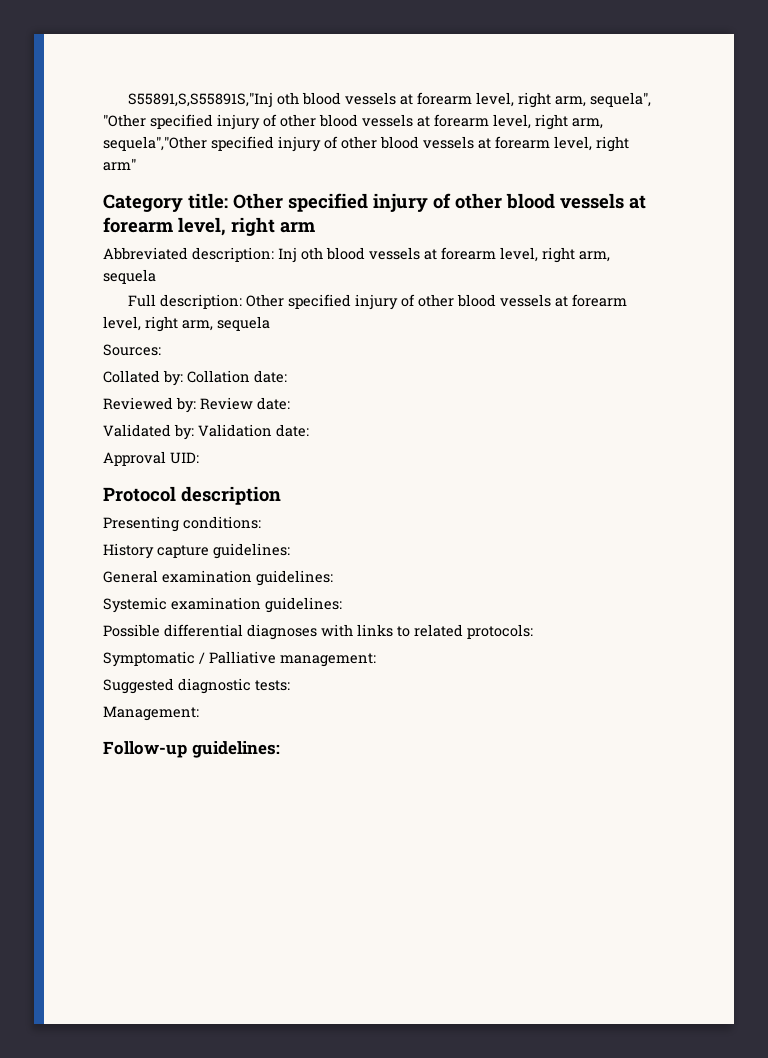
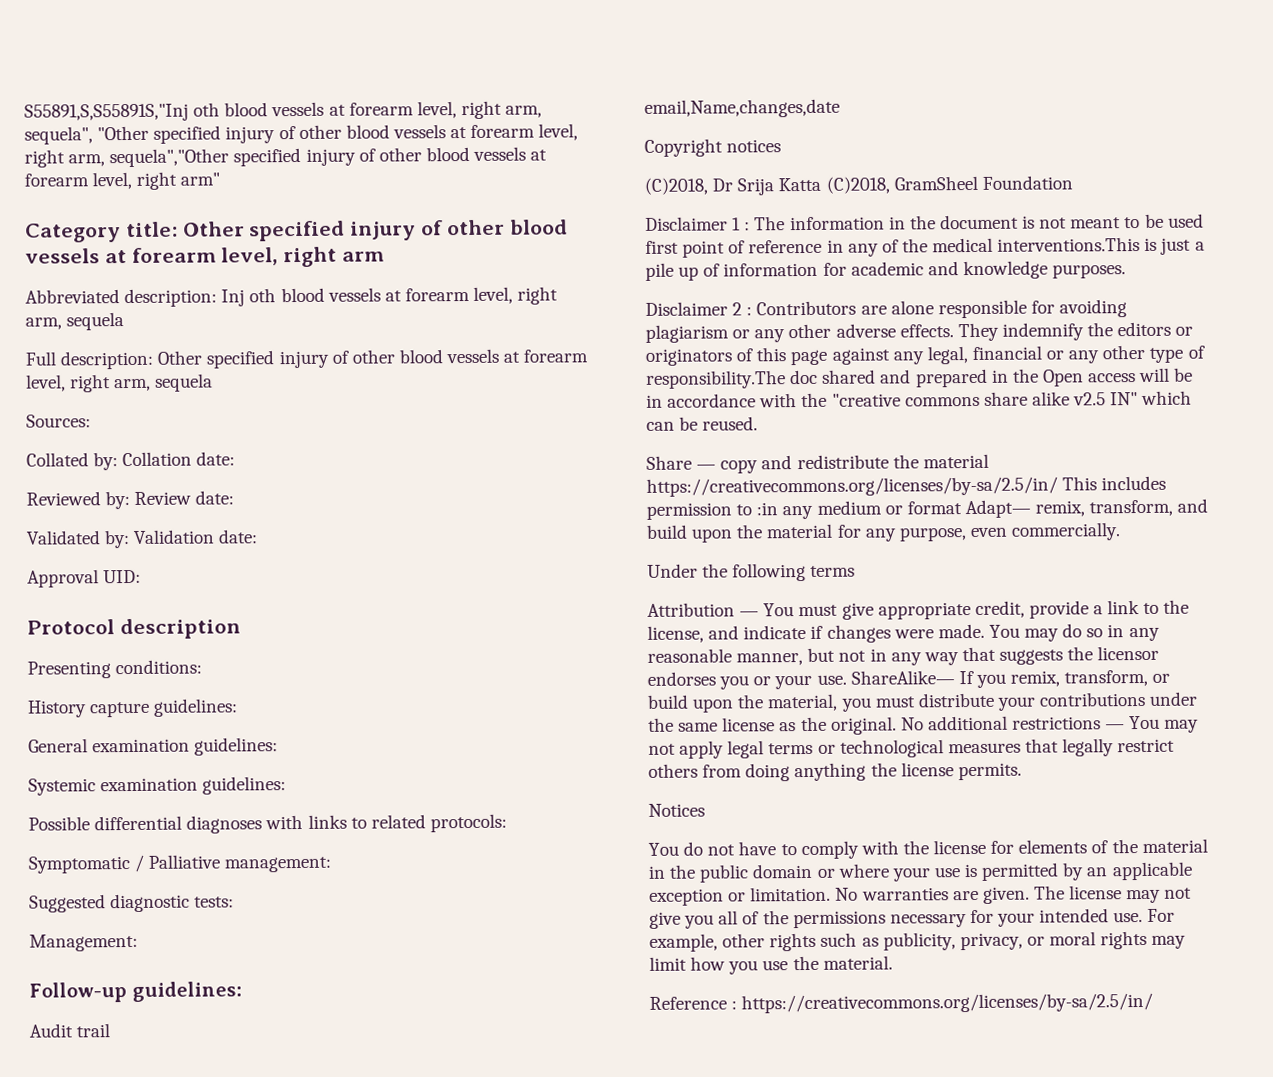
(280, 749) none -> [29,1023,111,1038] [644,98,840,118] [644,138,782,157] [644,175,1073,196] [645,213,1204,231] [645,237,1205,258] [645,260,1127,281] [645,299,1128,319] [645,321,1194,343] [645,344,1205,366] [646,367,1194,389] [646,390,1193,408] [646,416,759,431] [646,453,989,474] [646,475,1167,497] [646,498,1209,520] [646,522,1122,543] [647,562,856,582] [647,599,1190,620] [647,623,1160,643] [647,645,1160,666] [647,669,1171,690] [647,691,1199,713] [648,715,1200,735] [648,738,1176,759] [648,762,1022,782] [648,803,705,817] [648,838,1208,860] [648,861,1193,883] [649,885,1193,906] [649,908,1176,929] [649,930,1187,952] [649,955,893,975] [649,992,1154,1014] // Audit trail // email,Name,changes,date // Copyright notices // (C)2018, Dr Srija Katta (C)2018, GramSheel Foundation // Disclaimer 1 : The information in the document is not meant to be used first point of reference in any of the medical interventions.This is just a pile up of information for academic and knowledge purposes. // Disclaimer 2 : Contributors are alone responsible for avoiding plagiarism or any other adverse effects. They indemnify the editors or originators of this page against any legal, financial or any other type of responsibility.The doc shared and prepared in the Open access will be in accordance with the "creative commons share alike v2.5 IN" which can be reused. // Share — copy and redistribute the material https://creativecommons.org/licenses/by-sa/2.5/in/ This includes permission to :in any medium or format Adapt— remix, transform, and build upon the material for any purpose, even commercially. // Under the following terms // Attribution — You must give appropriate credit, provide a link to the license, and indicate if changes were made. You may do so in any reasonable manner, but not in any way that suggests the licensor endorses you or your use. ShareAlike— If you remix, transform, or build upon the material, you must distribute your contributions under the same license as the original. No additional restrictions — You may not apply legal terms or technological measures that legally restrict others from doing anything the license permits. // Notices // You do not have to comply with the license for elements of the material in the public domain or where your use is permitted by an applicable exception or limitation. No warranties are given. The license may not give you all of the permissions necessary for your intended use. For example, other rights such as publicity, privacy, or moral rights may limit how you use the material. // Reference : https://creativecommons.org/licenses/by-sa/2.5/in/

